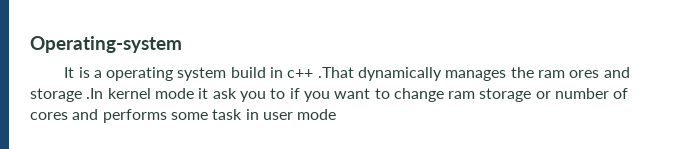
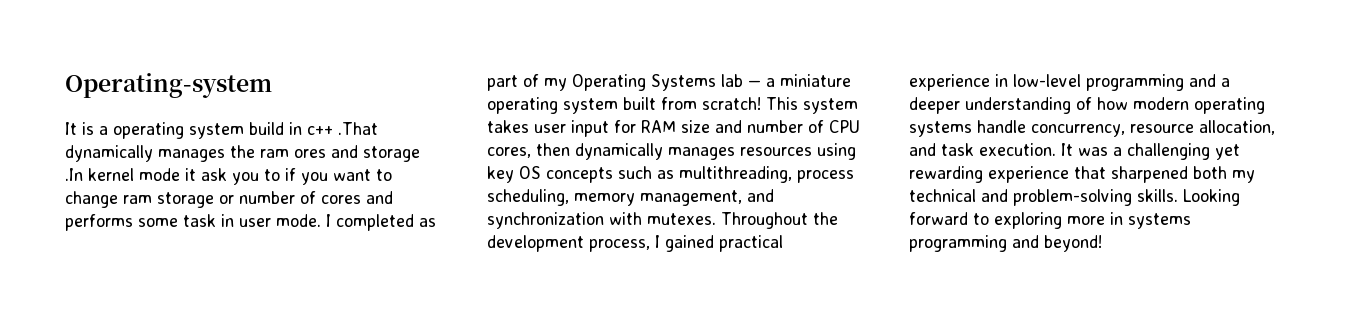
[297,109,337,120] mode -> [276,214,436,231] [487,74,851,91] [487,97,858,114] [487,120,860,137] [487,143,856,160] [487,166,854,183] [487,189,774,206] [487,212,838,229] [487,235,783,252] [909,74,1230,91] [909,97,1265,114] [909,120,1275,137] [909,143,1240,160] [909,166,1255,183] [909,189,1240,206] [909,212,1191,229] [909,235,1102,252] mode. I completed as part of my Operating Systems lab — a miniature operating system built from scratch! This system takes user input for RAM size and number of CPU cores, then dynamically manages resources using key OS concepts such as multithreading, process scheduling, memory management, and synchronization with mutexes. Throughout the development process, I gained practical experience in low-level programming and a deeper understanding of how modern operating systems handle concurrency, resource allocation, and task execution. It was a challenging yet rewarding experience that sharpened both my technical and problem-solving skills. Looking forward to exploring more in systems programming and beyond!

